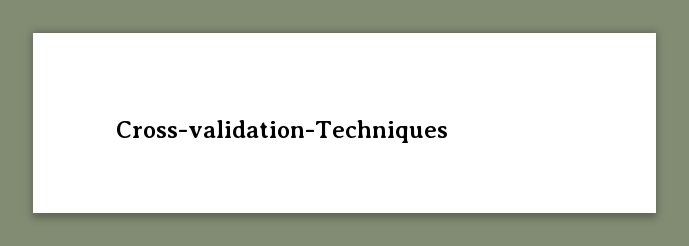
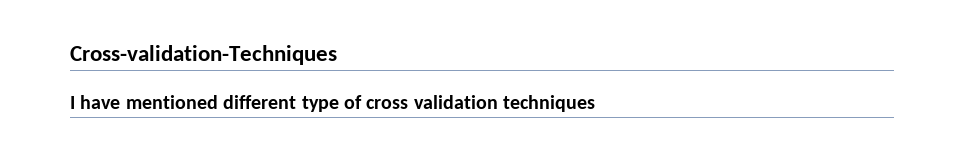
(448, 131) none -> [70,95,596,112] // I have mentioned different type of cross validation techniques

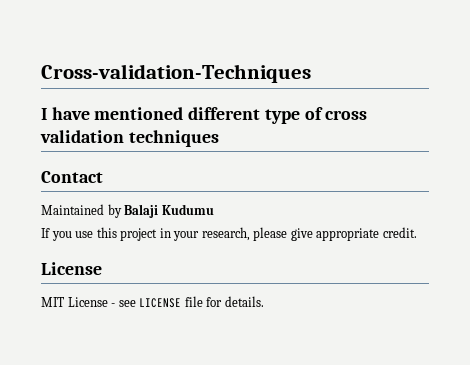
(596, 103) none -> [41,171,103,183] [41,204,214,218] [41,227,417,241] [41,262,102,275] [41,296,264,308] // Contact // Maintained by Balaji Kudumu // If you use this project in your research, please give appropriate credit. // License // MIT License - see LICENSE file for details.

